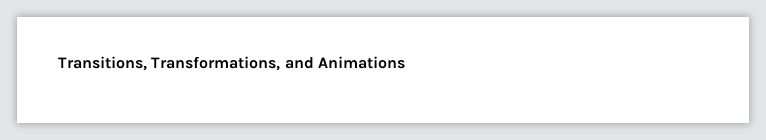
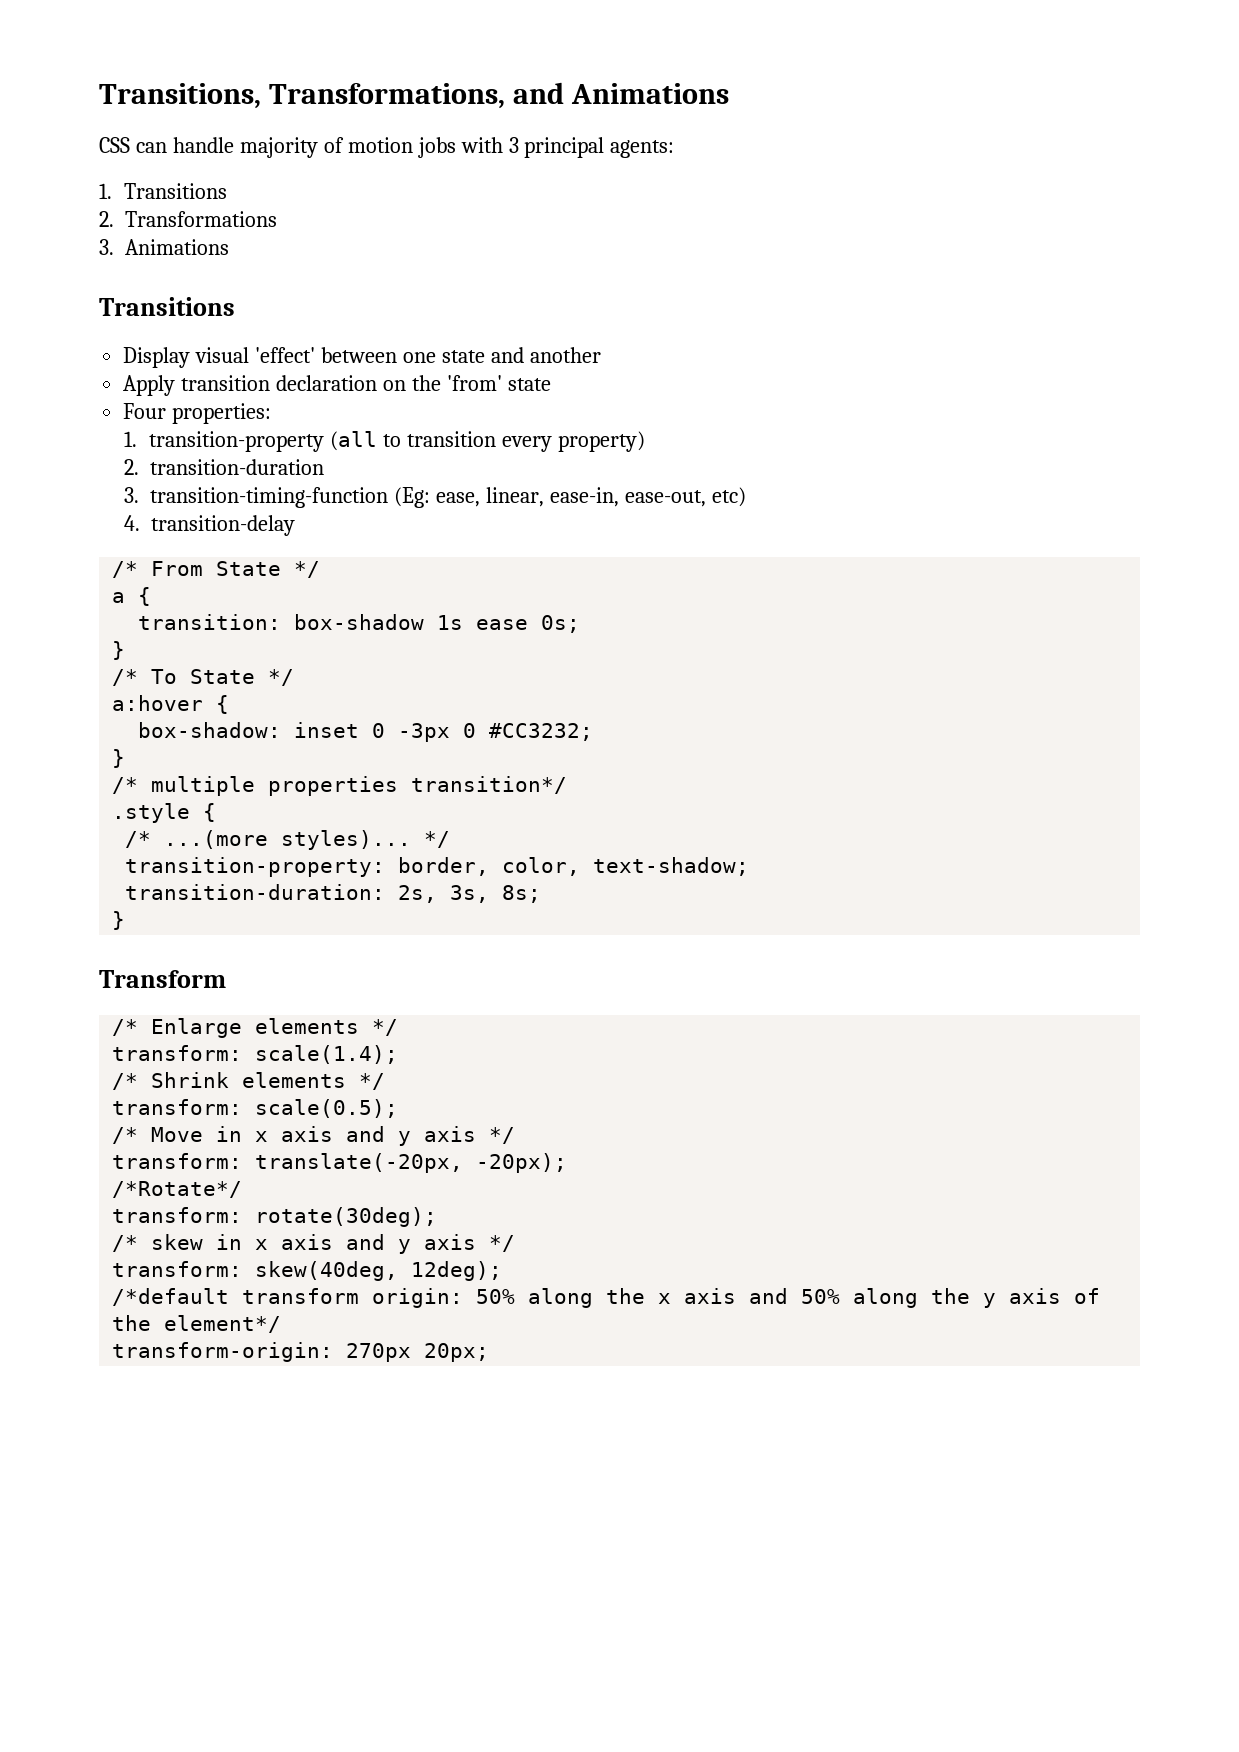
(405, 62) none -> [99,137,675,158] [99,183,227,199] [99,211,277,227] [99,239,229,255] [99,297,235,316] [123,347,601,368] [123,375,551,396] [123,403,272,424] [123,431,645,452] [123,459,324,475] [123,487,746,508] [123,515,295,536] [112,561,321,578] [112,587,152,606] [138,614,581,633] [112,641,126,660] [112,669,295,686] [112,695,230,714] [138,722,594,742] [112,749,126,768] [112,776,568,796] [112,803,217,823] [125,830,451,850] [125,857,750,877] [125,884,542,903] [112,911,126,930] [99,970,226,988] [112,1018,399,1038] [112,1045,399,1064] [112,1072,386,1090] [112,1099,399,1118] [112,1126,516,1146] [112,1153,568,1173] [112,1181,243,1198] [112,1207,438,1227] [112,1234,516,1254] [112,1261,503,1281] [112,1288,1101,1308] [112,1315,282,1333] [112,1342,490,1362] // CSS can handle majority of motion jobs with 3 principal agents: // 1. Transitions // 2. Transformations // 3. Animations // Transitions // Display visual 'effect' between one state and another // Apply transition declaration on the 'from' state // Four properties: // 1. transition-property (all to transition every property) // 2. transition-duration // 3. transition-timing-function (Eg: ease, linear, ease-in, ease-out, etc) // 4. transition-delay // /* From State */ // a { // transition: box-shadow 1s ease 0s; // } // /* To State */ // a:hover { // box-shadow: inset 0 -3px 0 #CC3232; // } // /* multiple properties transition*/ // .style { // /* ...(more styles)... */ // transition-property: border, color, text-shadow; // transition-duration: 2s, 3s, 8s; // } // Transform // /* Enlarge elements */ // transform: scale(1.4); // /* Shrink elements */ // transform: scale(0.5); // /* Move in x axis and y axis */ // transform: translate(-20px, -20px); // /*Rotate*/ // transform: rotate(30deg); // /* skew in x axis and y axis */ // transform: skew(40deg, 12deg); // /*default transform origin: 50% along the x axis and 50% along the y axis of the element*/ // transform-origin: 270px 20px;

